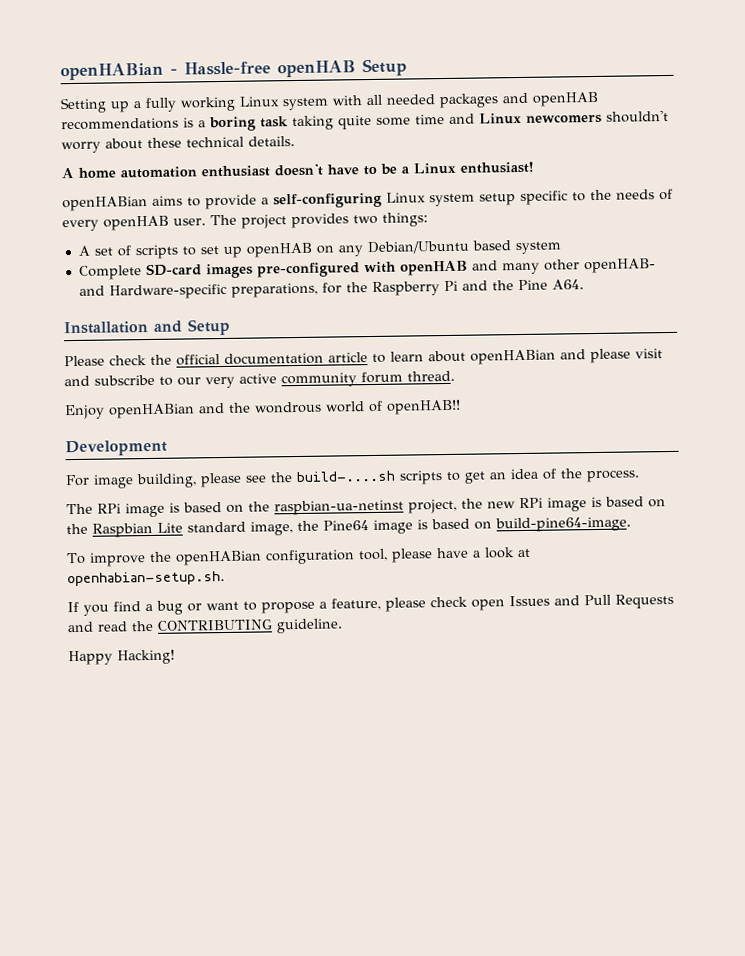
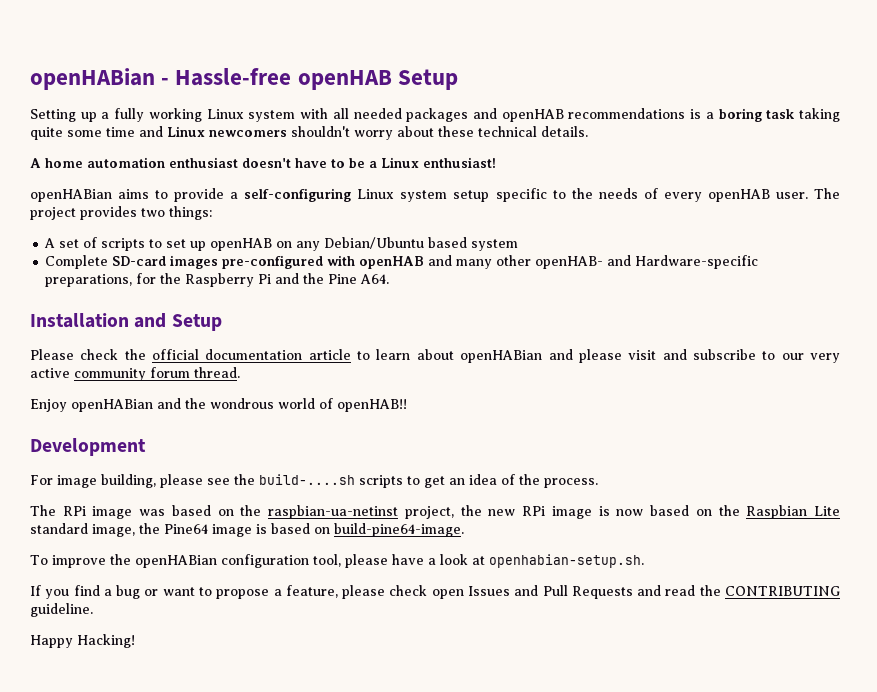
[169,502,180,513] is -> [139,509,166,516] was
(602, 502) none -> [616,509,644,516] now

